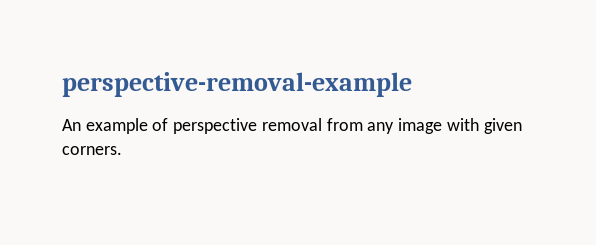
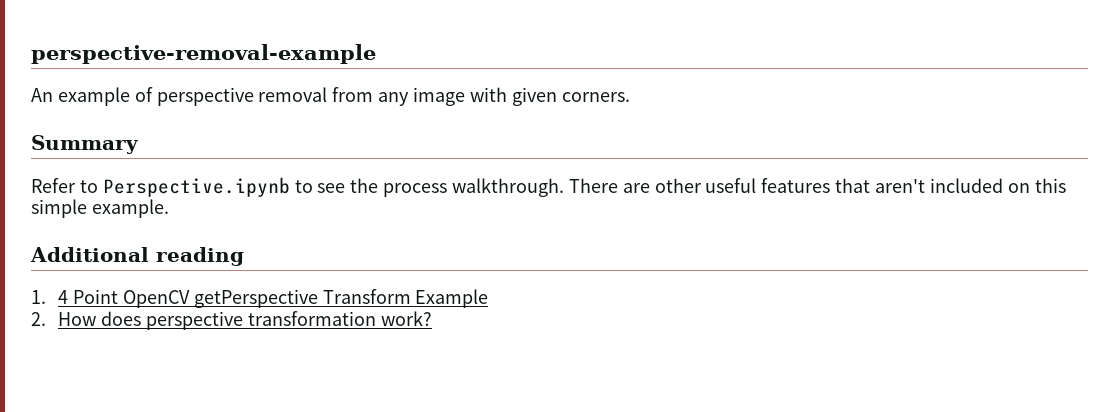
(122, 150) none -> [31,135,139,154] [31,177,1066,197] [31,199,169,218] [30,247,244,266] [31,289,489,308] [31,311,432,330] // Summary // Refer to Perspective.ipynb to see the process walkthrough. There are other useful features that aren't included on this simple example. // Additional reading // 1. 4 Point OpenCV getPerspective Transform Example // 2. How does perspective transformation work?

